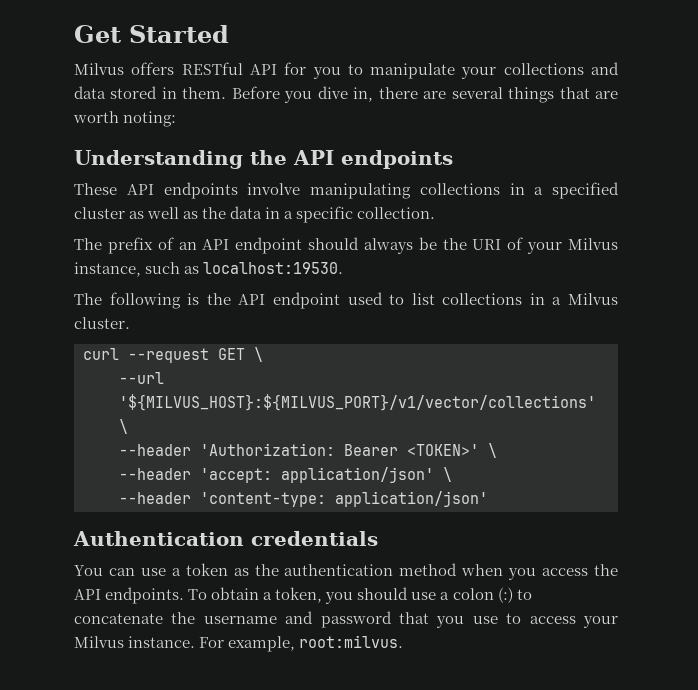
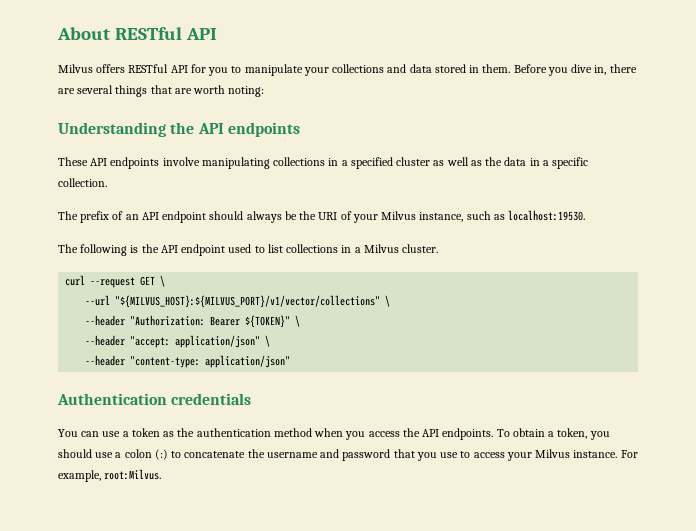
[74,25,229,43] Get Started -> [57,27,217,40] About RESTful API
[119,394,596,411] [119,419,128,434] [119,443,497,458] [119,467,452,483] [119,491,488,507] '${MILVUS_HOST}:${MILVUS_PORT}/v1/vector/collections' \ // --header 'Authorization: Bearer <TOKEN>' \ // --header 'accept: application/json' \ // --header 'content-type: application/json' -> [115,295,391,308] [85,315,301,328] [85,335,271,348] [85,355,291,368] "${MILVUS_HOST}:${MILVUS_PORT}/v1/vector/collections" \ // --header "Authorization: Bearer ${TOKEN}" \ // --header "accept: application/json" \ // --header "content-type: application/json"
[299,635,404,648] root:milvus. -> [104,469,162,480] root:Milvus.

